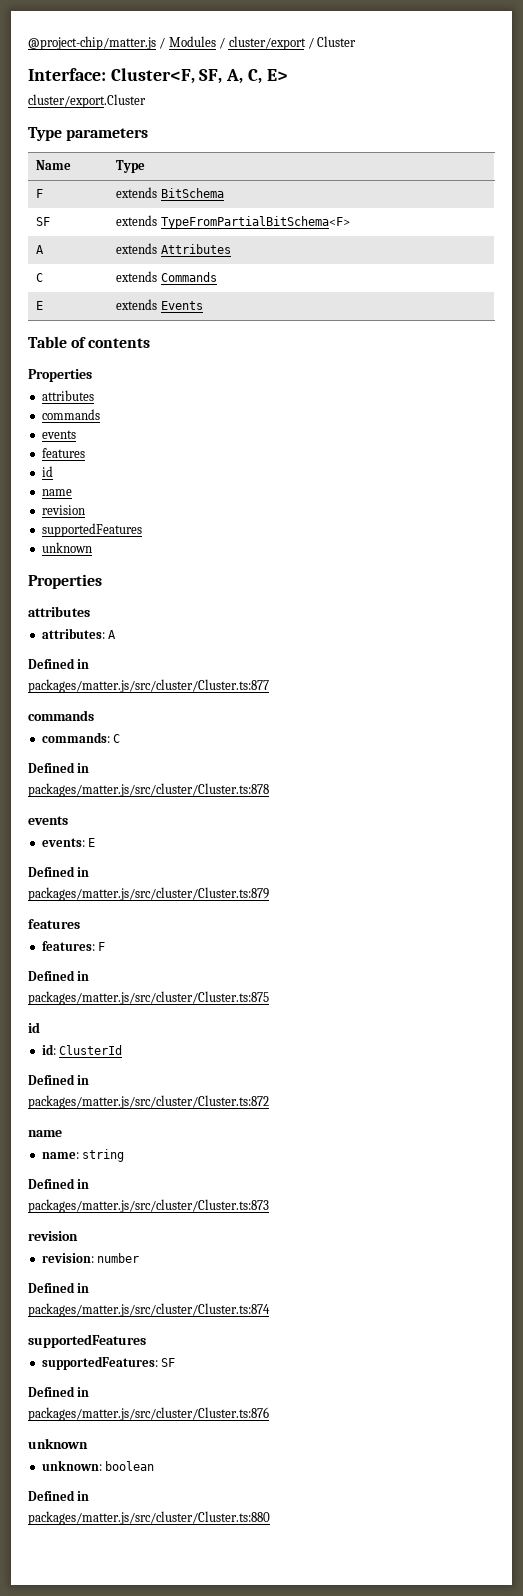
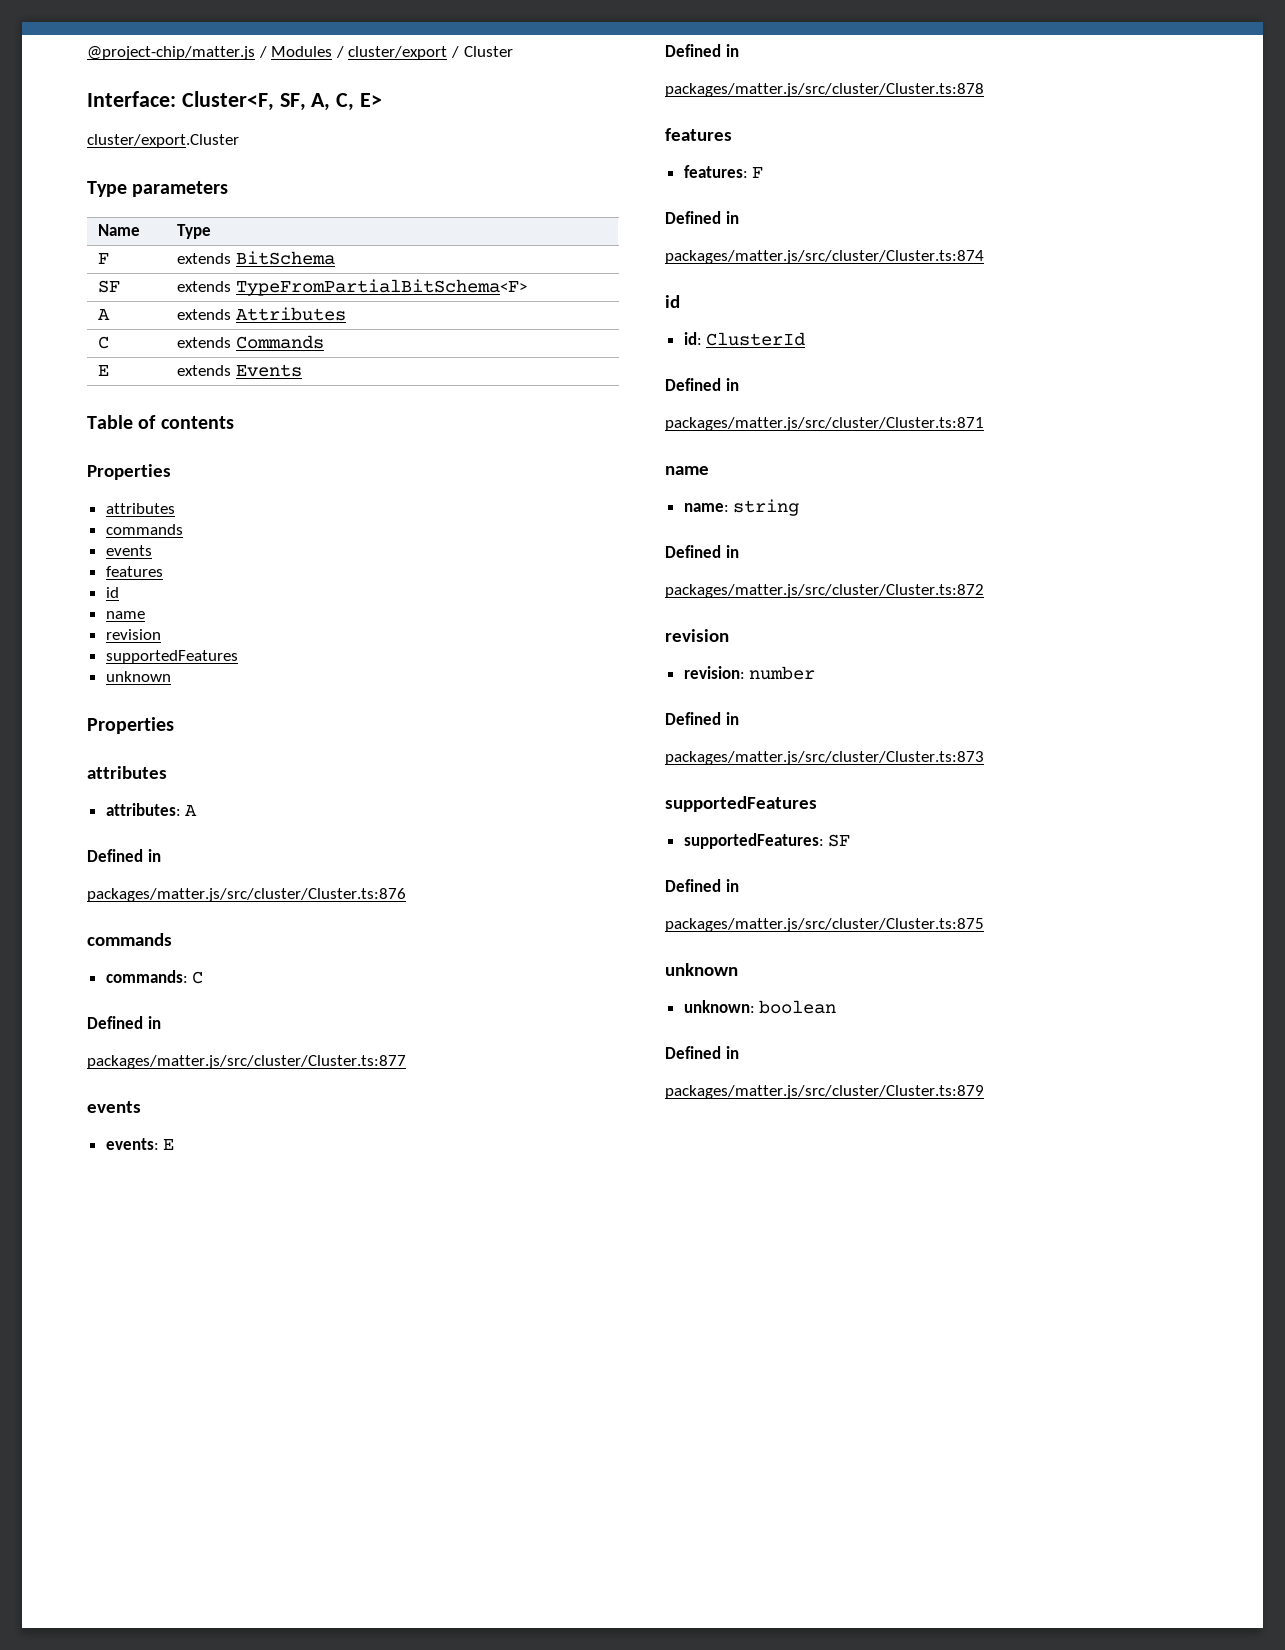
[28,679,269,693] packages/matter.js/src/cluster/Cluster.ts:877 -> [87,888,406,902] packages/matter.js/src/cluster/Cluster.ts:876
[28,783,269,797] packages/matter.js/src/cluster/Cluster.ts:878 -> [87,1055,406,1069] packages/matter.js/src/cluster/Cluster.ts:877
[28,887,269,901] packages/matter.js/src/cluster/Cluster.ts:879 -> [665,83,984,97] packages/matter.js/src/cluster/Cluster.ts:878
[28,991,269,1005] packages/matter.js/src/cluster/Cluster.ts:875 -> [665,250,984,264] packages/matter.js/src/cluster/Cluster.ts:874
[28,1095,269,1109] packages/matter.js/src/cluster/Cluster.ts:872 -> [665,417,984,431] packages/matter.js/src/cluster/Cluster.ts:871
[28,1199,269,1213] packages/matter.js/src/cluster/Cluster.ts:873 -> [665,584,984,598] packages/matter.js/src/cluster/Cluster.ts:872
[28,1303,270,1317] packages/matter.js/src/cluster/Cluster.ts:874 -> [665,751,984,765] packages/matter.js/src/cluster/Cluster.ts:873
[28,1407,269,1421] packages/matter.js/src/cluster/Cluster.ts:876 -> [665,918,984,932] packages/matter.js/src/cluster/Cluster.ts:875
[28,1511,270,1525] packages/matter.js/src/cluster/Cluster.ts:880 -> [665,1085,984,1099] packages/matter.js/src/cluster/Cluster.ts:879

